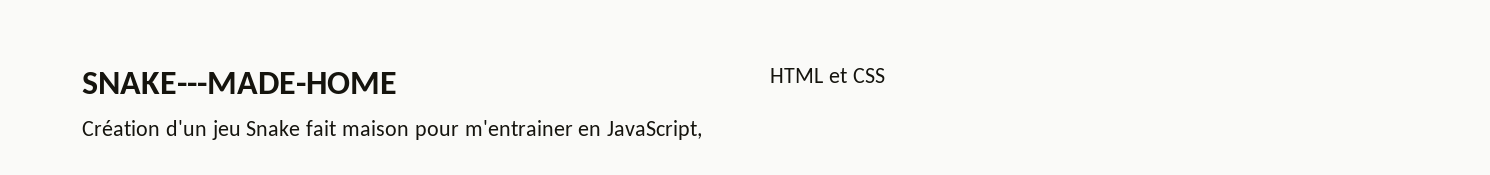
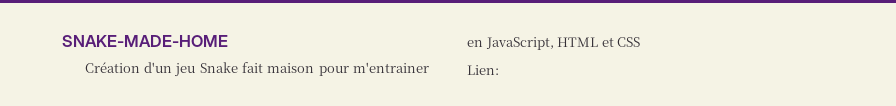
[82,72,397,94] SNAKE---MADE-HOME -> [62,35,228,47] SNAKE-MADE-HOME
(885, 75) none -> [467,65,499,75] // Lien:

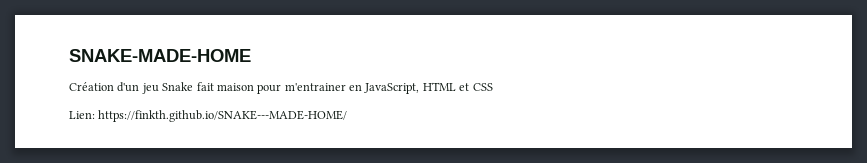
(499, 70) none -> [98,110,348,122] https://finkth.github.io/SNAKE---MADE-HOME/

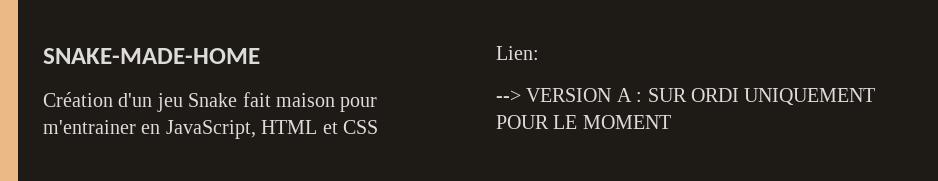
[98,110,348,122] https://finkth.github.io/SNAKE---MADE-HOME/ -> [496,88,876,105] [496,115,671,129] // --> VERSION A : SUR ORDI UNIQUEMENT POUR LE MOMENT

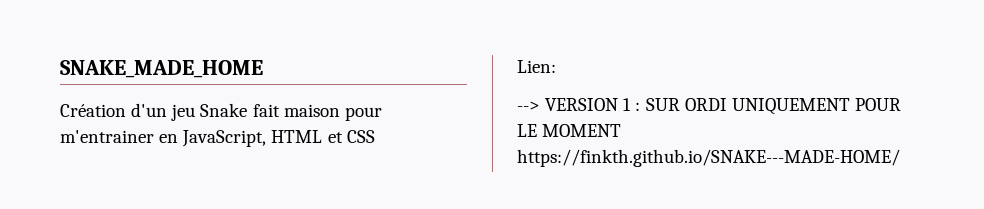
[43,48,260,64] SNAKE-MADE-HOME -> [60,60,263,78] SNAKE_MADE_HOME
[616,88,632,102] A -> [623,98,632,111] 1
(671, 122) none -> [517,149,900,167] https://finkth.github.io/SNAKE---MADE-HOME/

